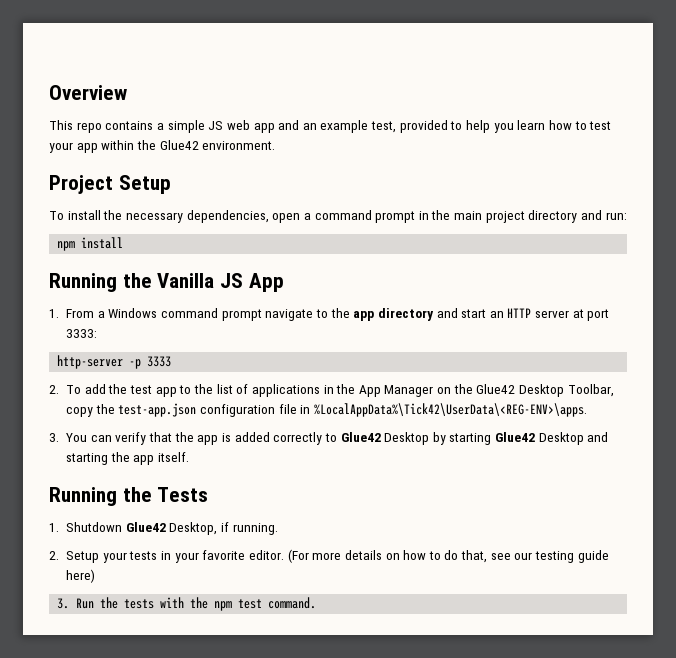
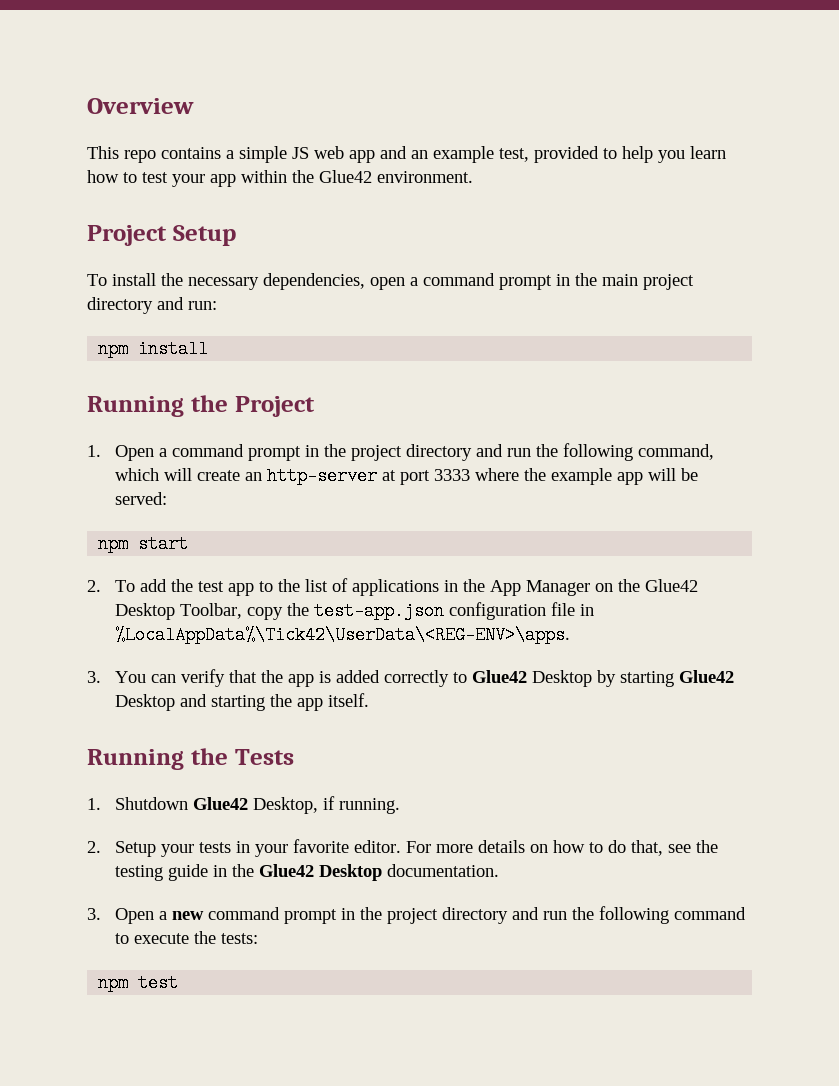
[157,273,284,292] [49,308,610,321] [66,329,98,338] [57,355,172,369] Vanilla JS App // 1. From a Windows command prompt navigate to the app directory and start an HTTP server at port 3333: // http-server -p 3333 -> [234,396,315,417] [87,443,714,461] [114,467,698,485] [114,492,167,505] [98,535,189,553] Project // 1. Open a command prompt in the project directory and run the following command, which will create an http-server at port 3333 where the example app will be served: // npm start
[287,549,309,563] (For -> [405,841,431,853] For
[514,552,533,560] our -> [695,840,718,853] the
[66,569,96,583] [57,597,208,609] here) // 3. Run the tests with the -> [212,864,499,881] [87,906,746,924] [114,931,258,944] in the Glue42 Desktop documentation. // 3. Open a new command prompt in the project directory and run the following command to execute the tests: //
[267,597,316,609] command. -> (179, 983) none

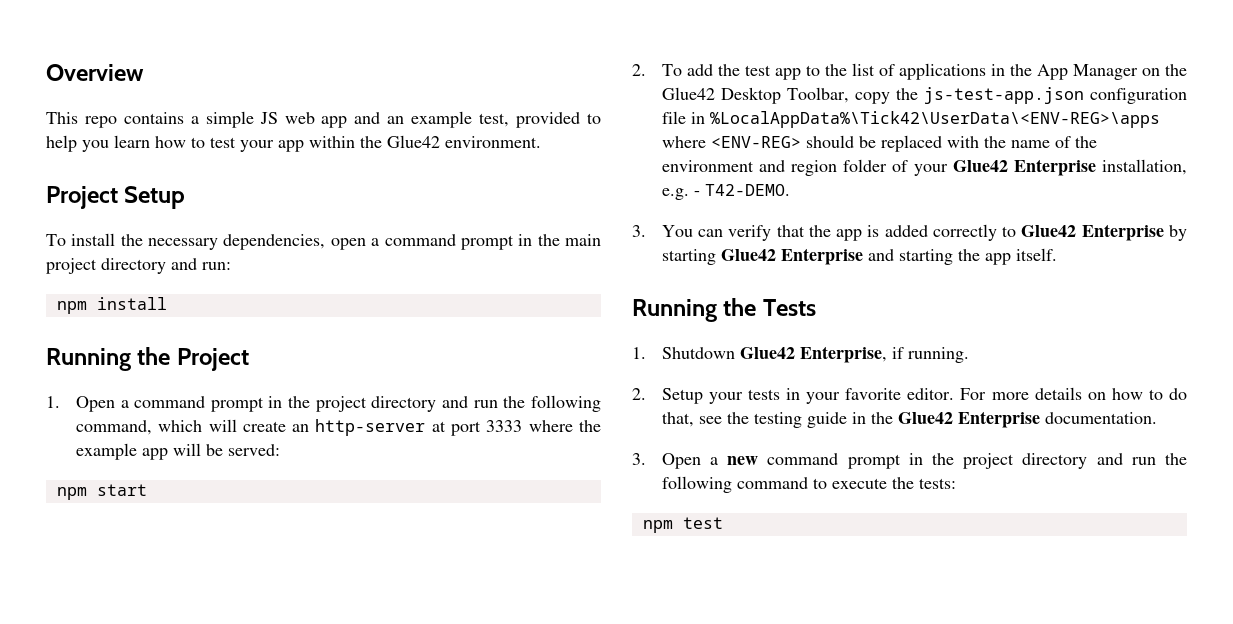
[313,602,444,620] test-app.json -> [923,87,1084,104] js-test-app.json
[114,626,570,644] %LocalAppData%\Tick42\UserData\<REG-ENV>\apps. -> [709,111,1160,128] [661,135,1097,152] [661,159,1187,176] [661,184,790,200] %LocalAppData%\Tick42\UserData\<ENV-REG>\apps where <ENV-REG> should be replaced with the name of the environment and region folder of your Glue42 Enterprise installation, e.g. - T42-DEMO.
[531,670,592,687] Desktop -> [1081,224,1164,241] Enterprise
[114,694,175,711] Desktop -> [780,248,863,265] Enterprise
[252,797,318,814] Desktop, -> [799,346,887,363] Enterprise,
[318,864,382,881] Desktop -> [957,411,1040,428] Enterprise

